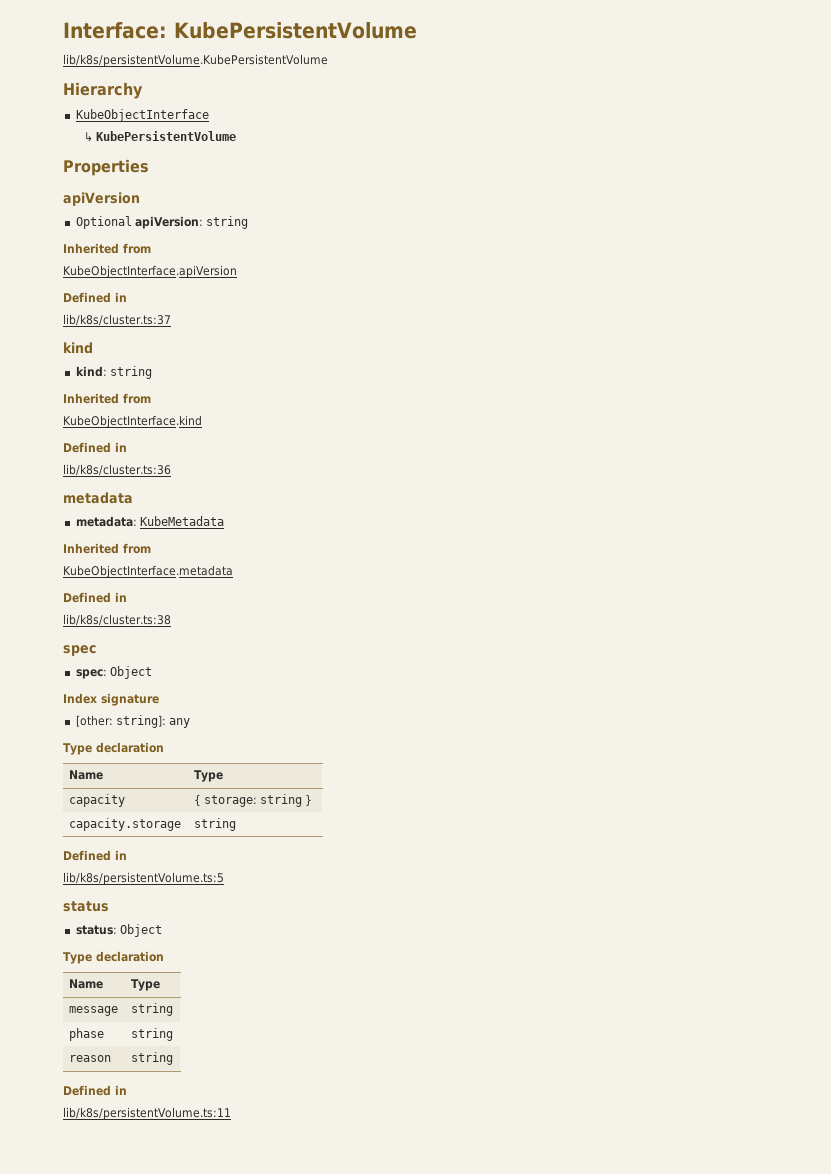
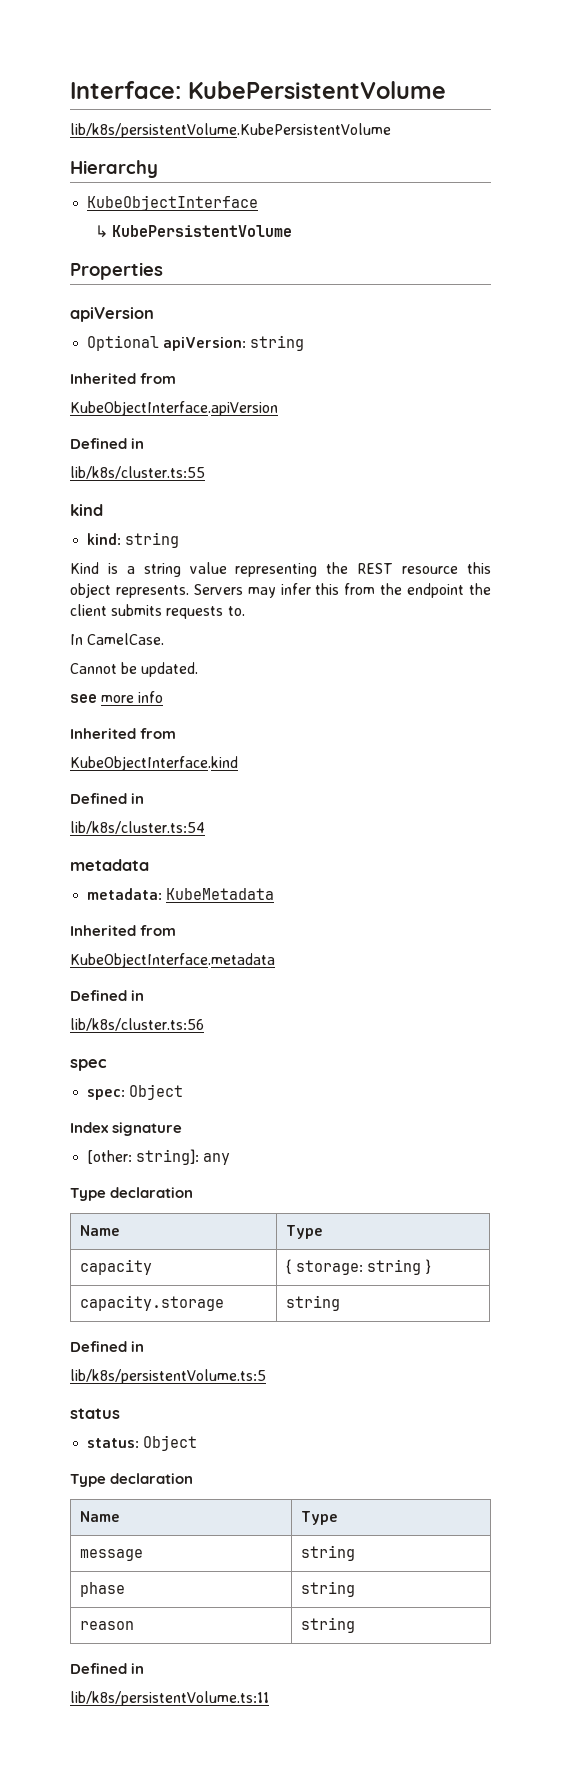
[63,314,171,326] lib/k8s/cluster.ts:37 -> [70,466,205,479] lib/k8s/cluster.ts:55
(152, 372) none -> [70,562,492,577] [70,583,492,598] [70,604,245,619] [70,633,165,645] [70,662,199,677] [70,691,164,703] // Kind is a string value representing the REST resource this object represents. Servers may infer this from the endpoint the client submits requests to. // In CamelCase. // Cannot be updated. // see more info
[63,464,171,476] lib/k8s/cluster.ts:36 -> [70,821,205,834] lib/k8s/cluster.ts:54
[63,614,171,626] lib/k8s/cluster.ts:38 -> [70,1018,204,1031] lib/k8s/cluster.ts:56

